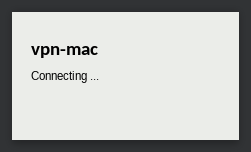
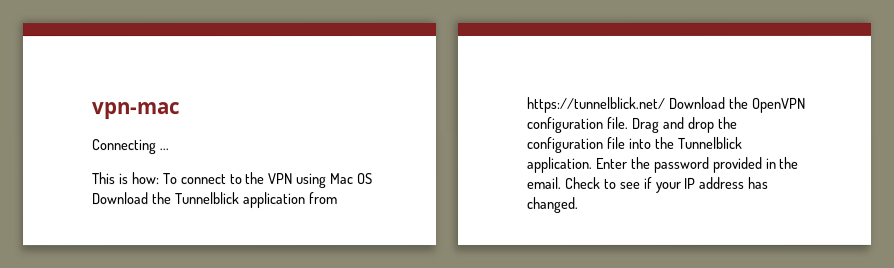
(100, 79) none -> [92,172,374,189] [92,192,338,209] [526,96,805,113] [526,116,737,133] [527,136,743,153] [527,156,800,173] [527,176,770,193] [527,196,579,213] // This is how: To connect to the VPN using Mac OS Download the Tunnelblick application from https://tunnelblick.net/ Download the OpenVPN configuration file. Drag and drop the configuration file into the Tunnelblick application. Enter the password provided in the email. Check to see if your IP address has changed.

